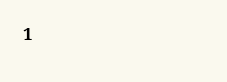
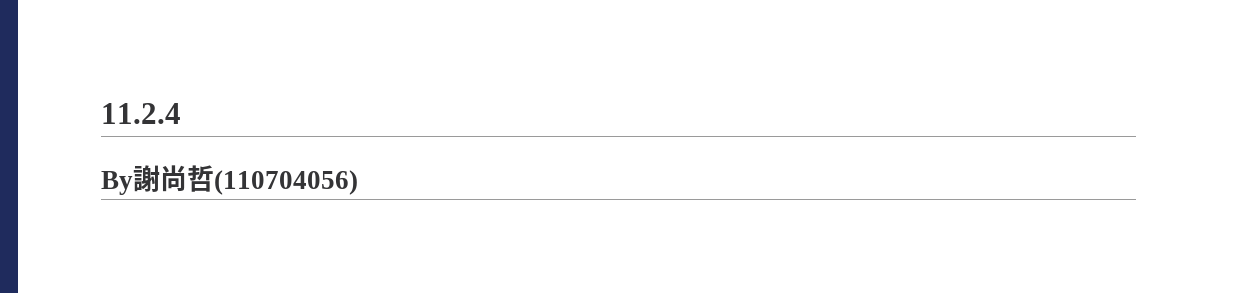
[23,28,33,40] 1 -> [101,103,181,124] [101,165,358,195] 11.2.4 // By謝尚哲(110704056)

